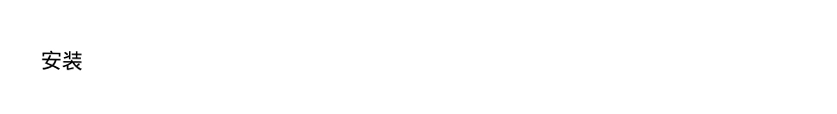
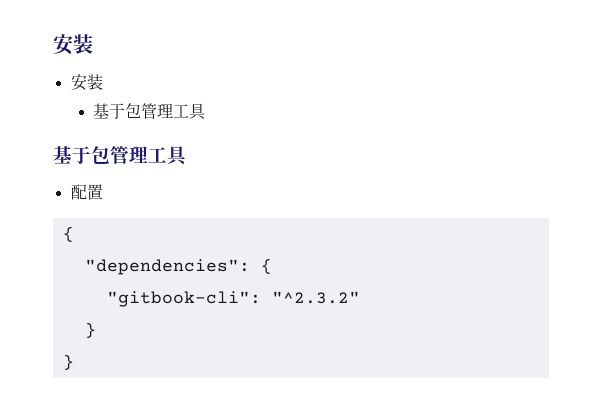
[40,49,84,71] 安装 -> [53,34,93,55] [70,74,103,91] [92,103,206,120] [53,146,188,166] [70,184,103,200] [62,226,74,242] [84,258,272,275] [106,291,360,307] [84,322,96,338] [62,354,74,370] 安装 // 安装 // 基于包管理工具 // 基于包管理工具 // 配置 // { // "dependencies": { // "gitbook-cli": "^2.3.2" // } // }

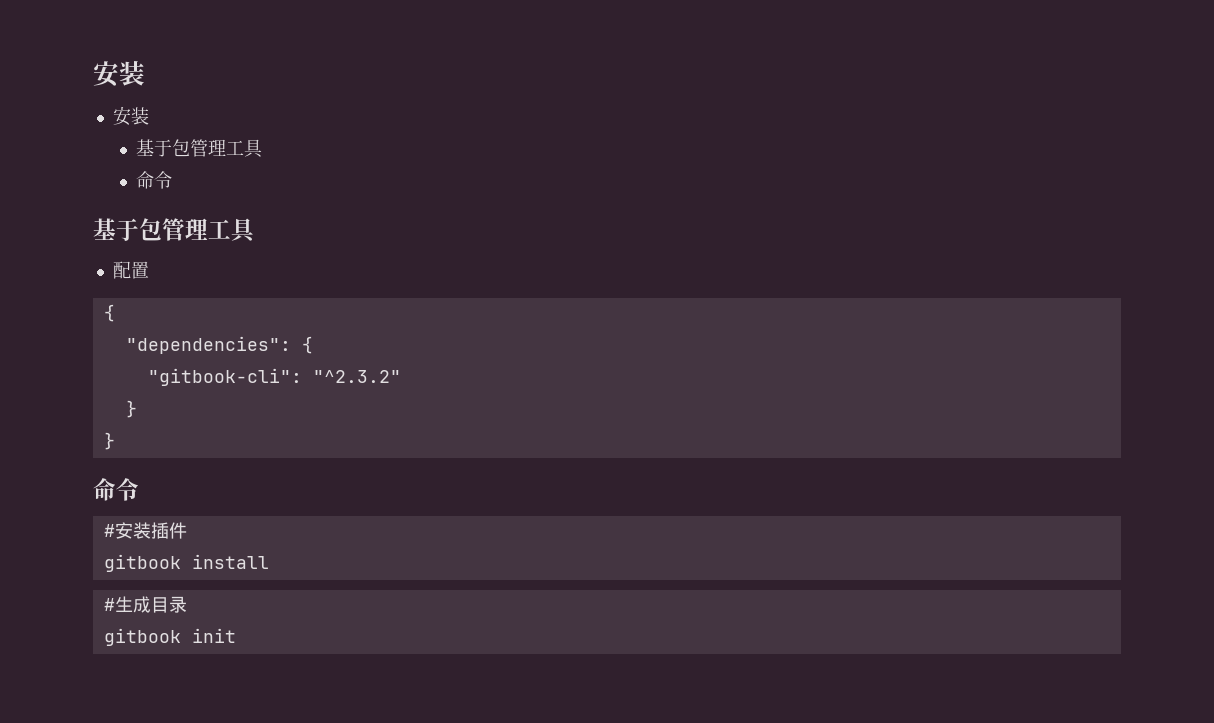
(206, 111) none -> [135,171,172,189] // 命令
(74, 362) none -> [93,478,139,501] [103,522,187,539] [103,554,269,572] [103,596,187,613] [103,628,236,646] // 命令 // #安装插件 // gitbook install // #生成目录 // gitbook init

